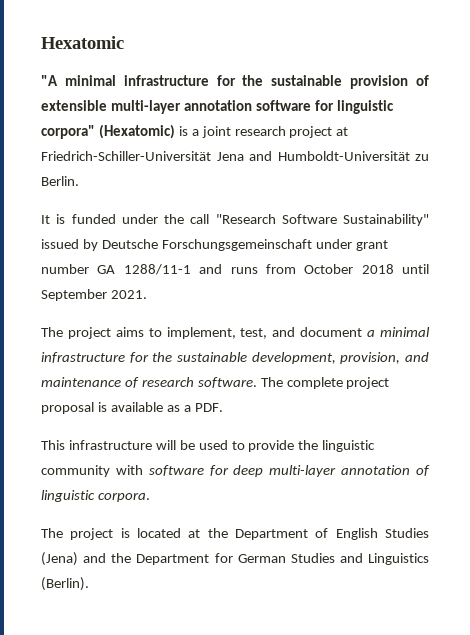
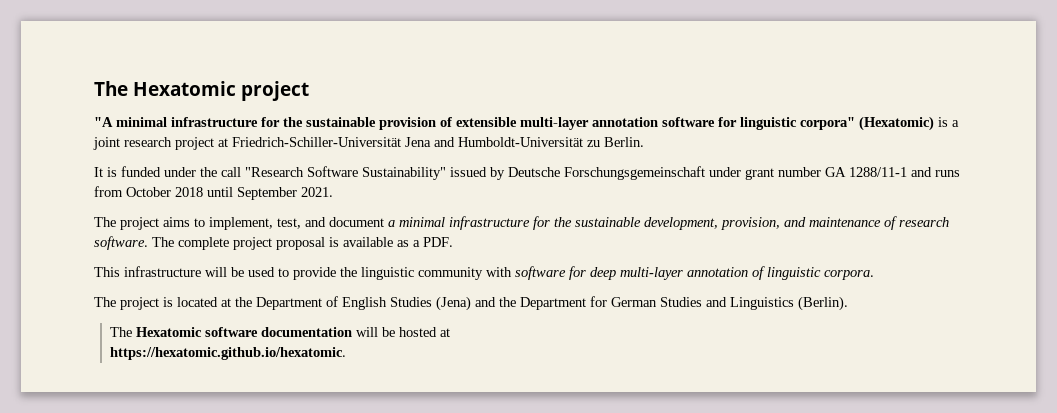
[41,36,124,49] Hexatomic -> [94,81,309,101] The Hexatomic project
(89, 584) none -> [110,327,451,337] [110,347,347,360] // The Hexatomic software documentation will be hosted at // https://hexatomic.github.io/hexatomic.

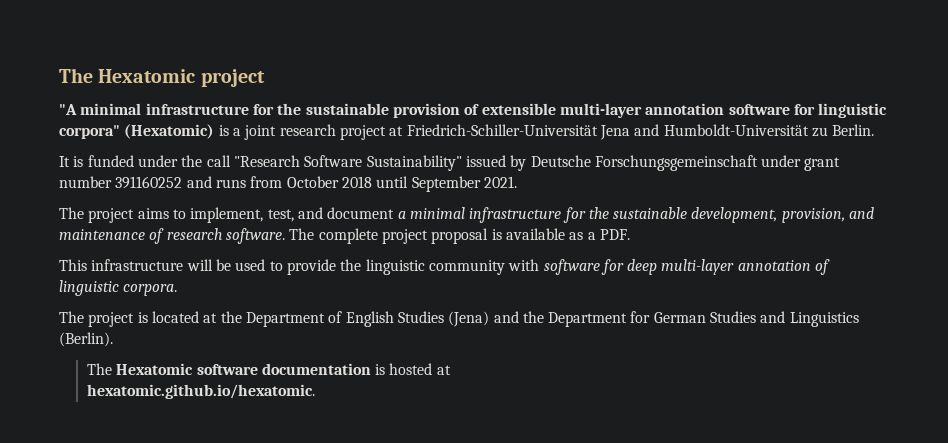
[825,167,907,177] GA 1288/11-1 -> [115,176,183,189] 391160252
[356,327,396,337] will be -> [375,364,386,375] is
[110,347,347,360] https://hexatomic.github.io/hexatomic. -> [86,384,315,399] hexatomic.github.io/hexatomic.

